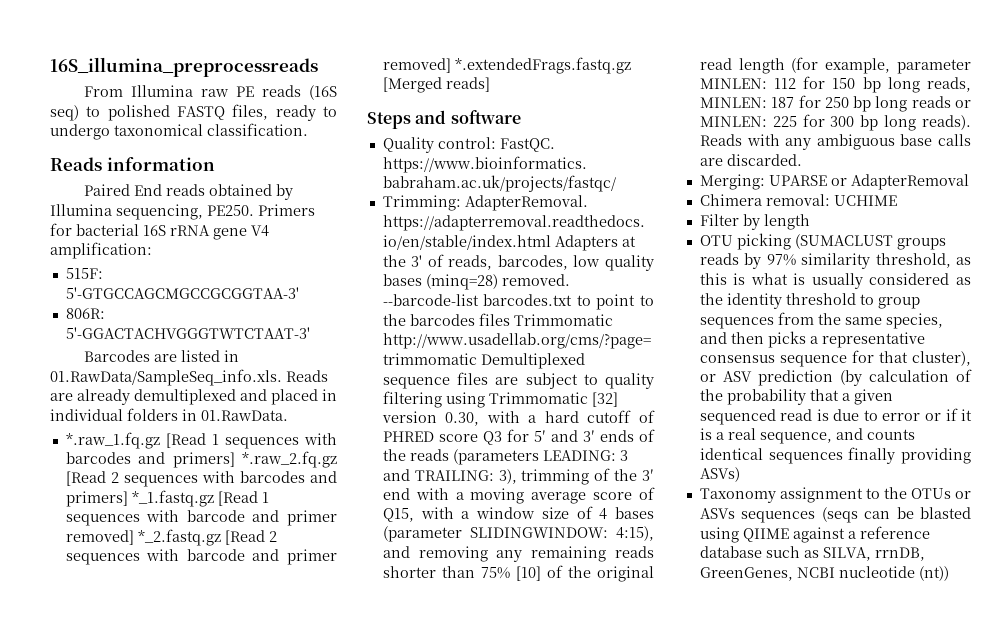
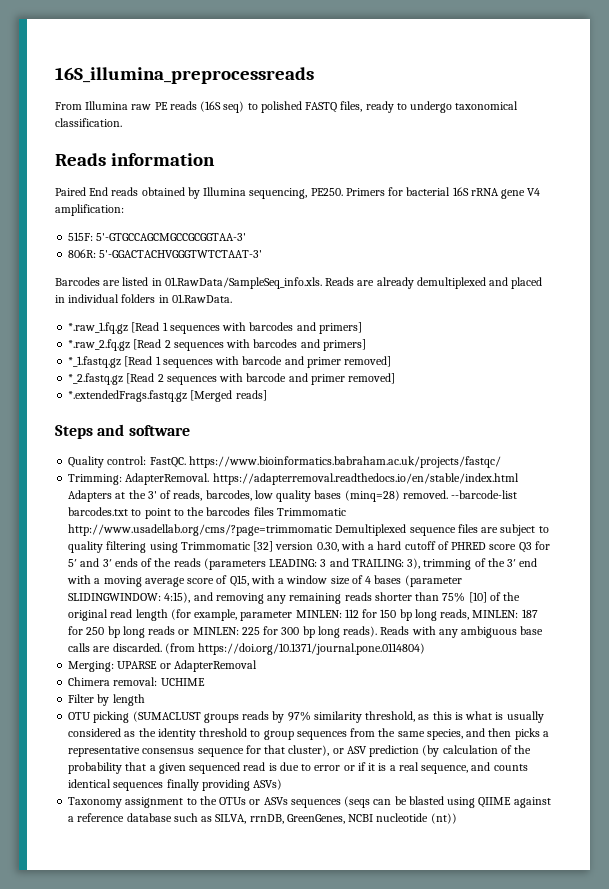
(235, 460) none -> (362, 328) //
(128, 499) none -> (366, 345) //
(134, 537) none -> (392, 361) //
(451, 65) none -> (396, 378) //
(802, 160) none -> [164,643,426,655] (from https://doi.org/10.1371/journal.pone.0114804)

